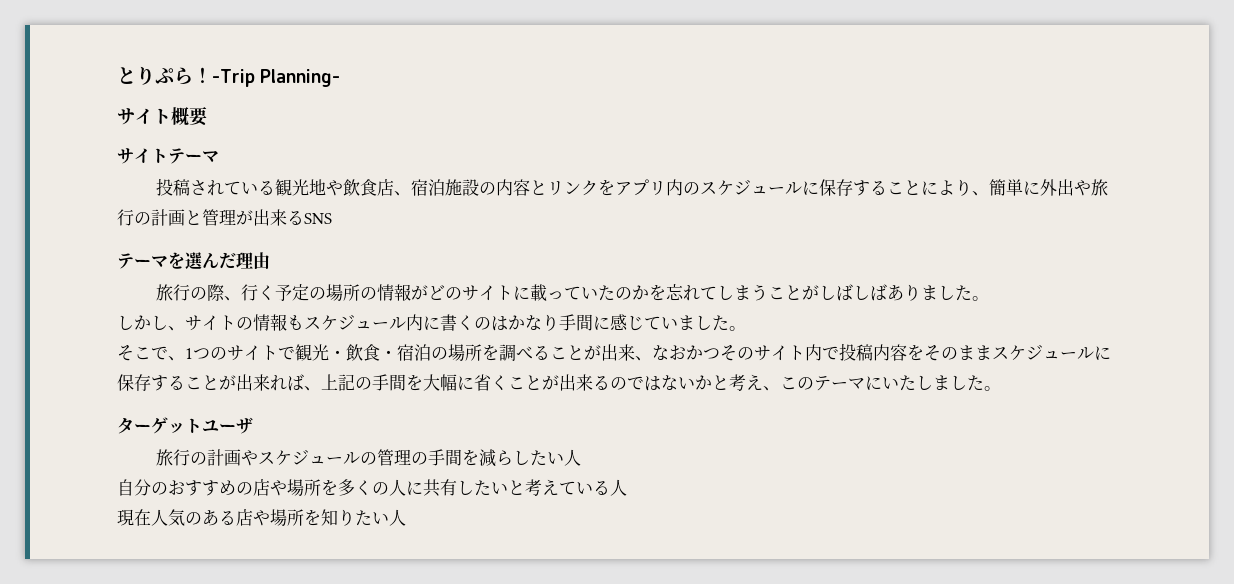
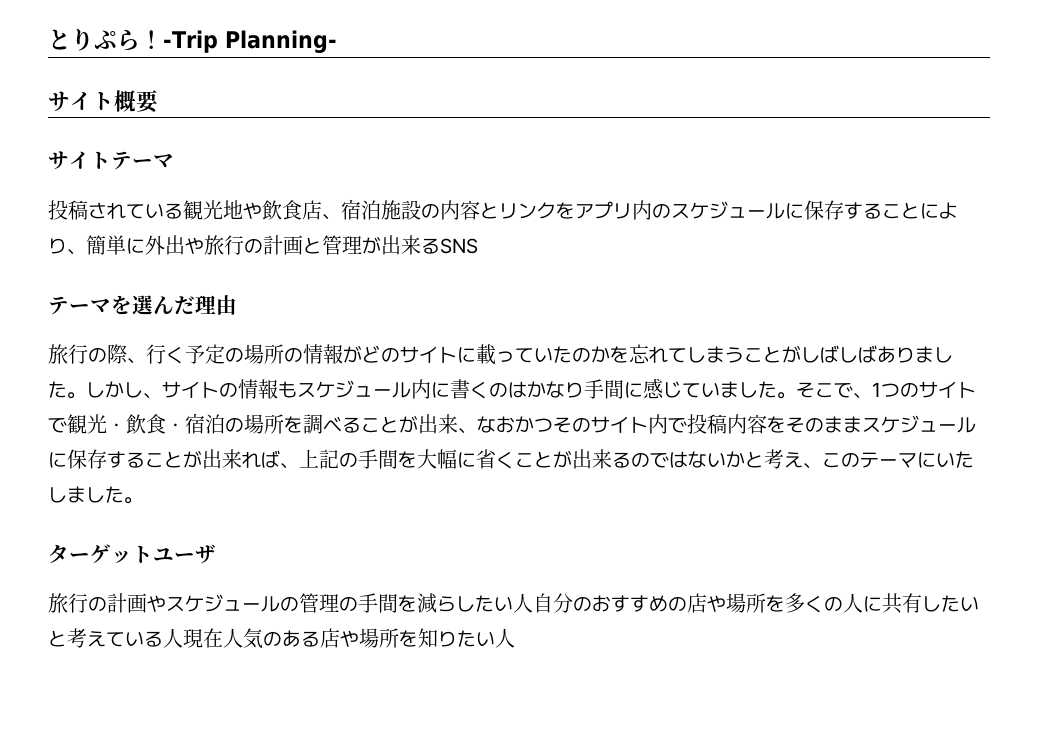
(989, 298) // -> (86, 395) none
(746, 328) // -> (796, 395) none
(581, 457) // -> (533, 603) none
(627, 487) // -> (183, 638) none

